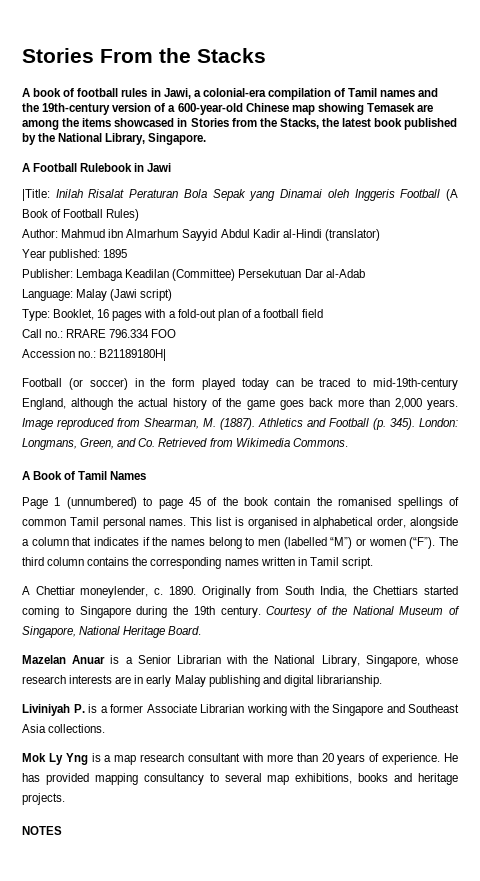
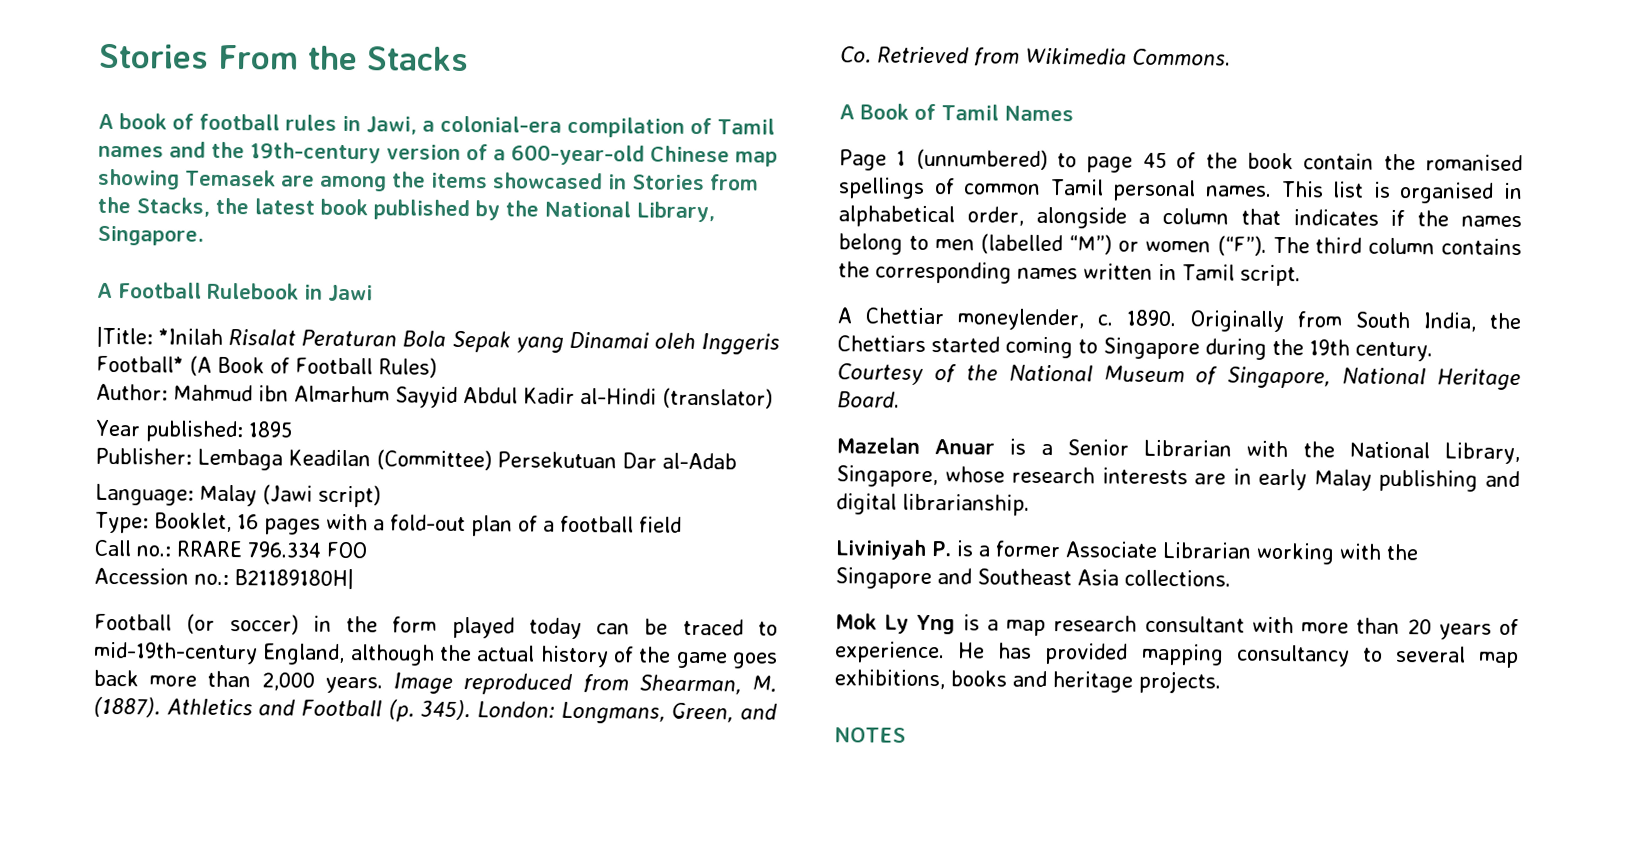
[55,189,83,198] Inilah -> [158,328,224,345] *Inilah
[400,189,441,198] Football -> [96,355,184,373] Football*

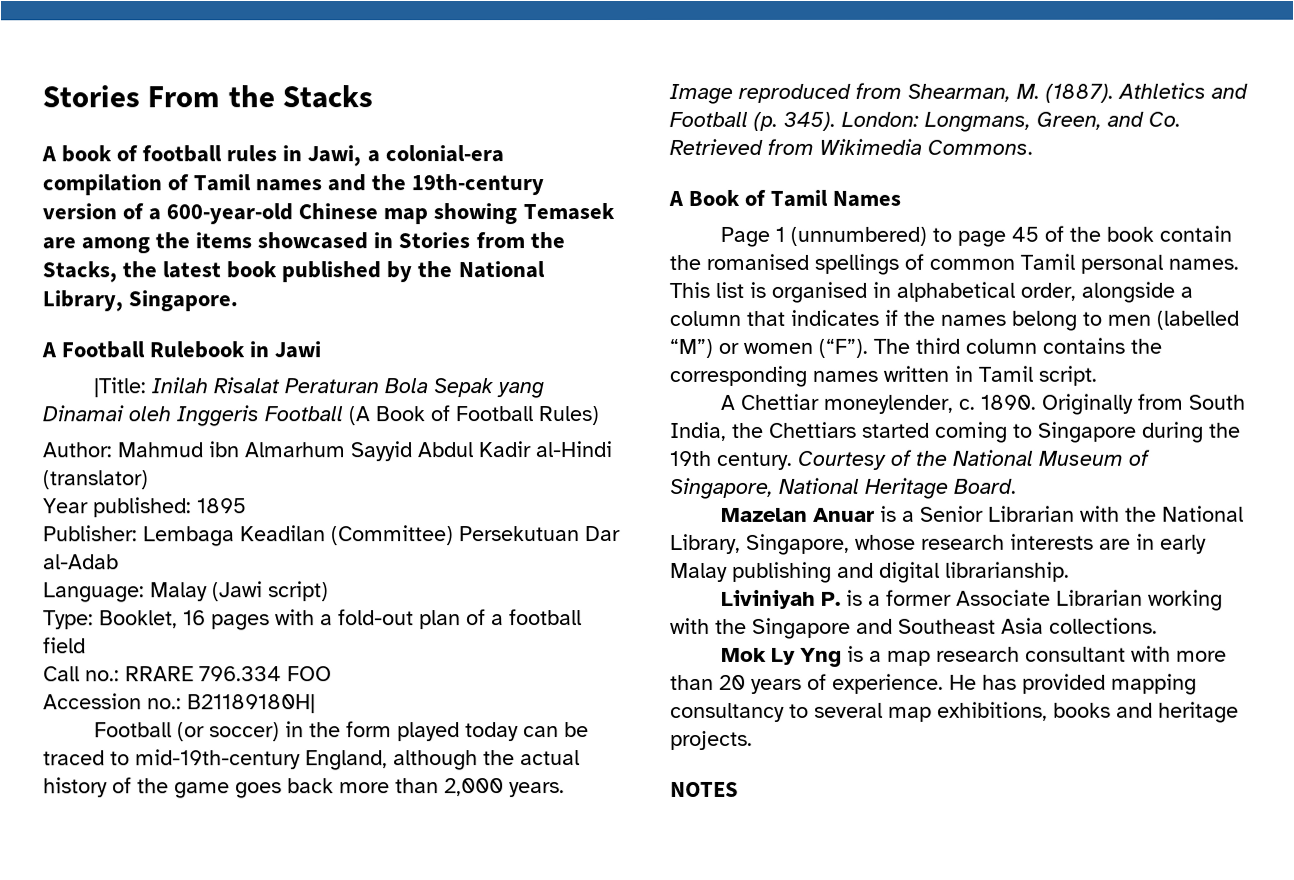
[158,328,224,345] *Inilah -> [151,377,209,394] Inilah
[96,355,184,373] Football* -> [264,406,343,422] Football

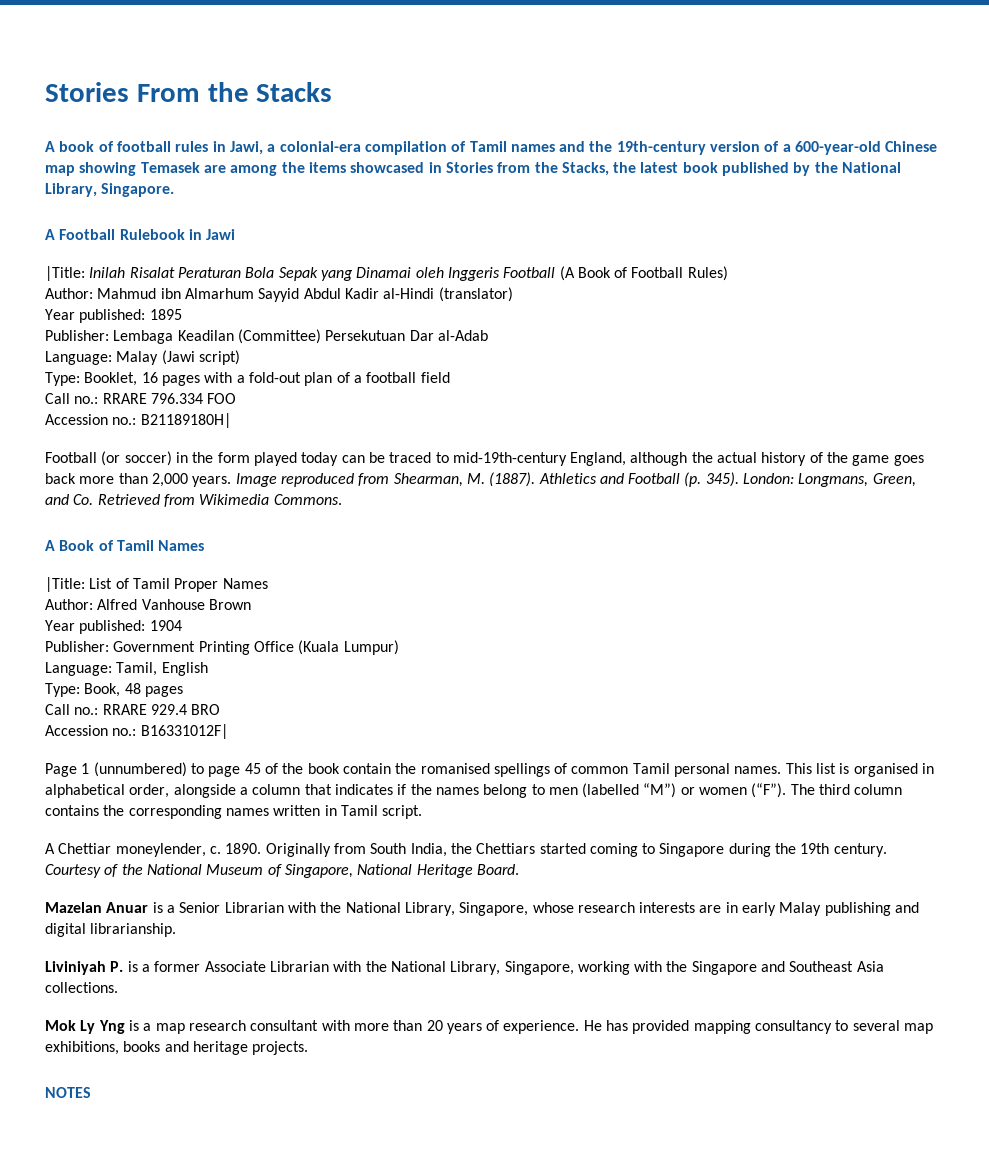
(902, 198) none -> [45,577,268,592] [45,599,251,610] [45,620,182,634] [45,640,399,655] [45,662,208,676] [45,683,183,697] [45,704,221,715] [45,724,228,739] // |Title: List of Tamil Proper Names // Author: Alfred Vanhouse Brown // Year published: 1904 // Publisher: Government Printing Office (Kuala Lumpur) // Language: Tamil, English // Type: Book, 48 pages // Call no.: RRARE 929.4 BRO // Accession no.: B16331012F|
(1144, 597) none -> [333,961,574,975] with the National Library, Singapore,

